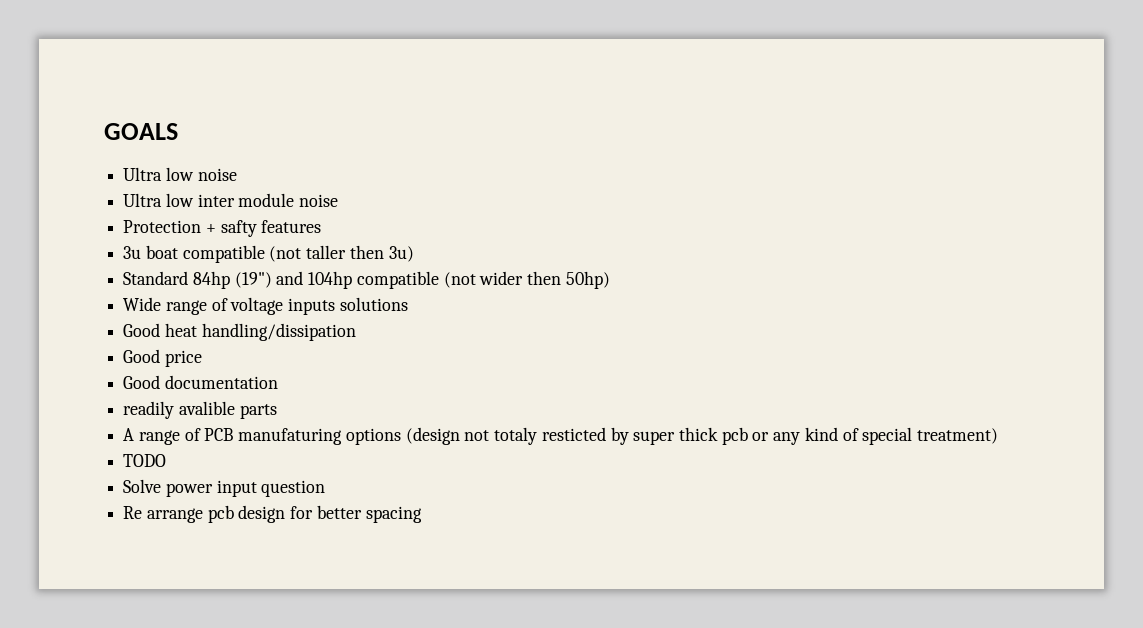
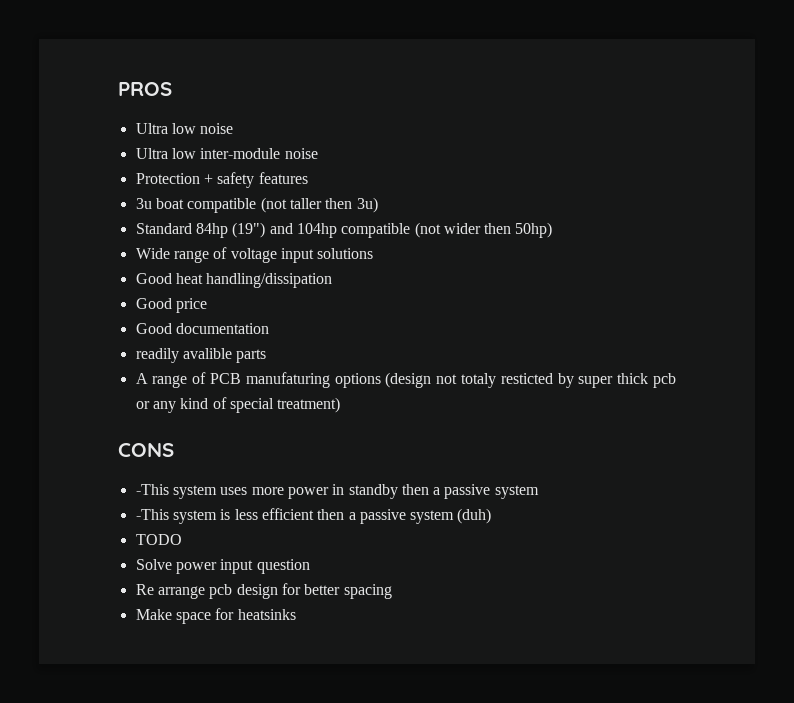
[104,123,178,140] GOALS -> [118,82,172,96] PROS
[197,193,295,207] inter module -> [200,148,281,159] inter-module
[220,220,257,237] safty -> [217,172,255,188] safety
[288,298,336,315] inputs -> [280,248,314,263] input
(999, 436) none -> [118,443,174,457] [135,484,539,499] [135,508,492,524] // CONS // -This system uses more power in standby then a passive system // -This system is less efficient then a passive system (duh)
(422, 514) none -> [135,608,296,624] // Make space for heatsinks

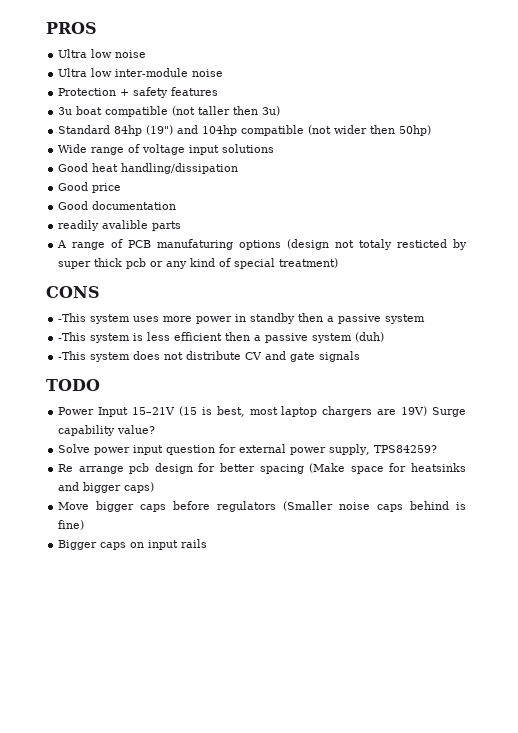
[135,534,182,545] TODO -> [58,351,361,362] [46,379,100,391] [58,406,466,417] [58,425,156,436] -This system does not distribute CV and gate signals // TODO // Power Input 15–21V (15 is best, most laptop chargers are 19V) Surge capability value?
(310, 566) none -> [219,444,438,455] for external power supply, TPS84259?
[135,609,172,620] // Make -> [309,463,346,473] (Make
(296, 614) none -> [58,482,155,493] [58,501,466,512] [58,520,85,530] [58,539,208,550] and bigger caps) // Move bigger caps before regulators (Smaller noise caps behind is fine) // Bigger caps on input rails

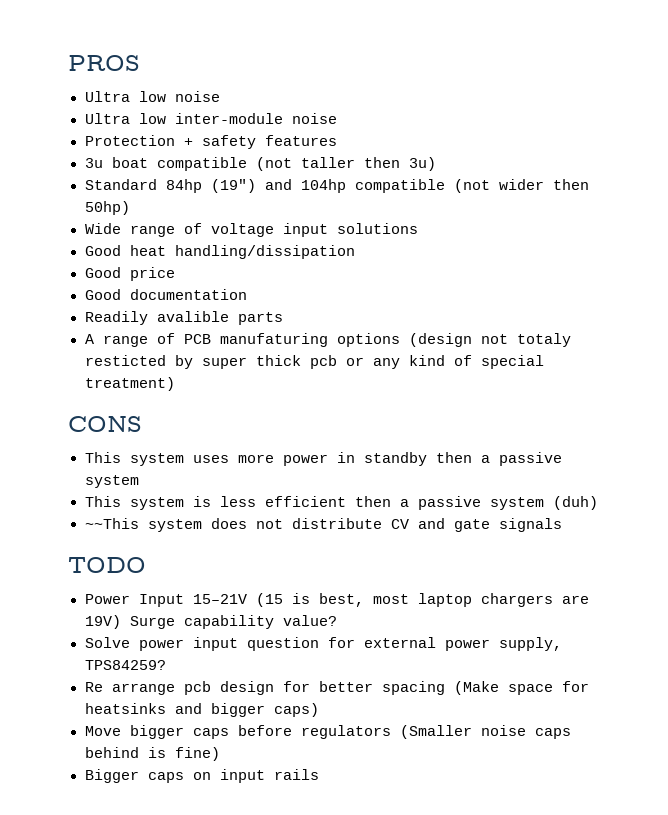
[58,220,100,231] readily -> [84,311,148,325] Readily
[58,313,87,322] -This -> [84,452,121,463] This
[58,332,87,341] -This -> [84,496,121,507] This
[58,351,87,360] -This -> [84,518,139,529] ~~This

